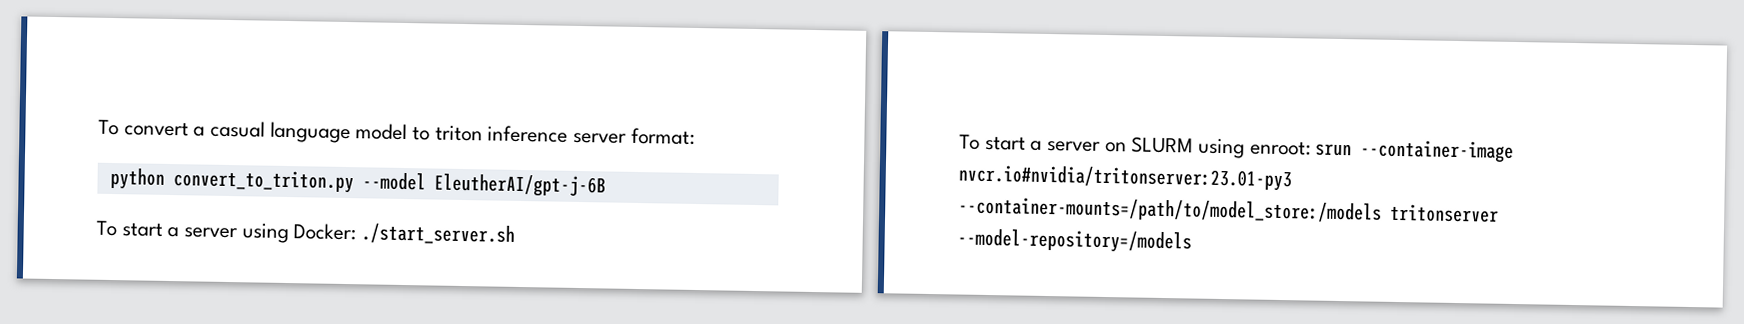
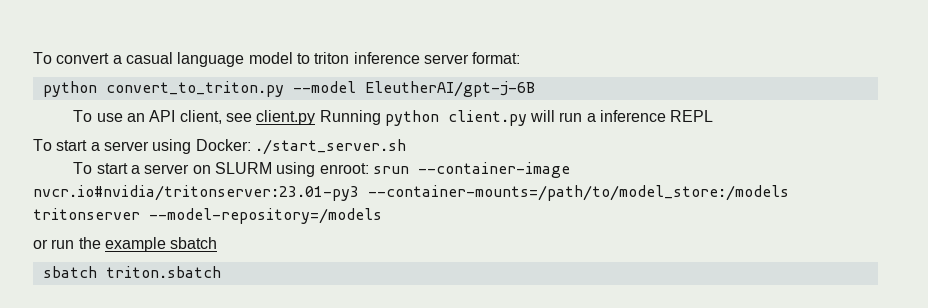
(606, 185) none -> [73,110,714,126] // To use an API client, see client.py Running python client.py will run a inference REPL
(1192, 241) none -> [33,237,218,252] [42,266,221,278] // or run the example sbatch // sbatch triton.sbatch

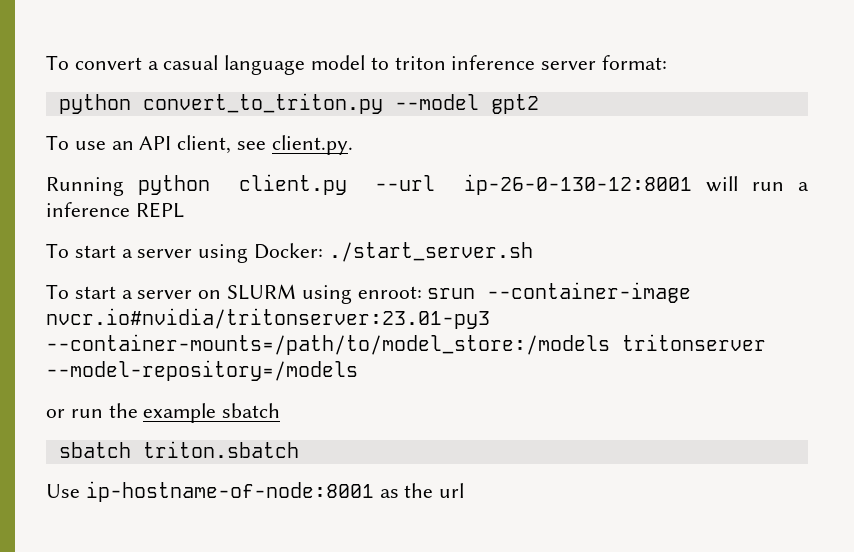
[364,81,535,97] EleutherAI/gpt-j-6B -> [490,94,539,114] gpt2
[256,110,316,125] client.py -> [271,135,353,155] client.py. //
(527, 118) none -> [375,174,693,195] --url ip-26-0-130-12:8001
(221, 272) none -> [46,481,465,502] // Use ip-hostname-of-node:8001 as the url

